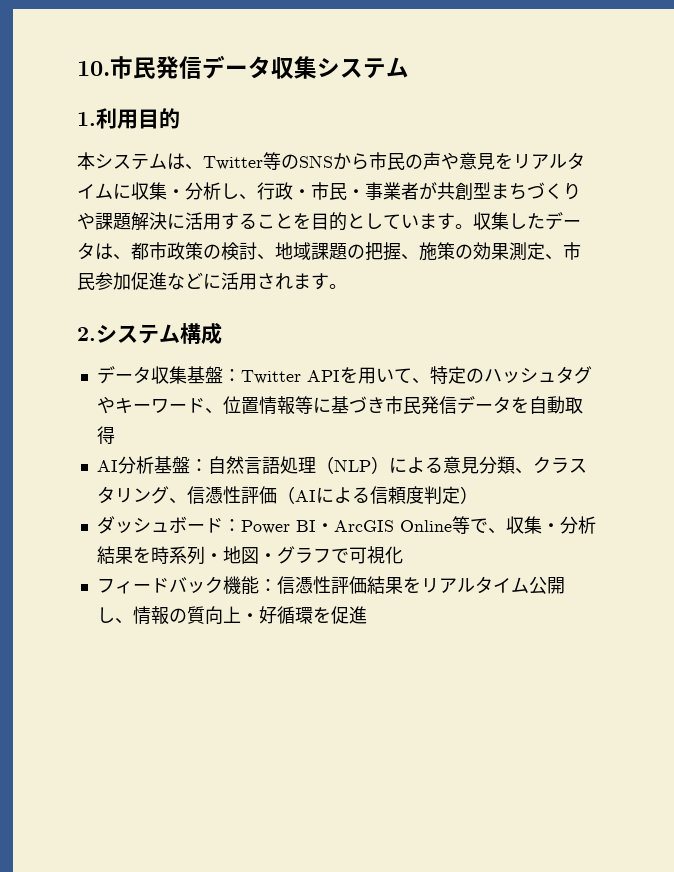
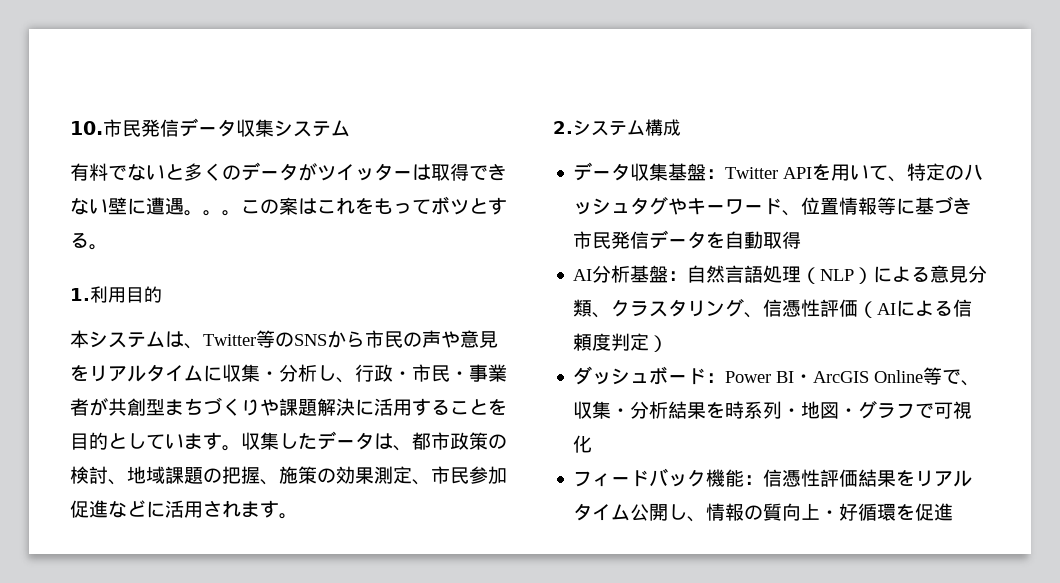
(409, 67) none -> [70,162,507,181] [70,196,507,216] [70,232,108,250] // 有料でないと多くのデータがツイッターは取得できない壁に遭遇。。。この案はこれをもってボツとする。

